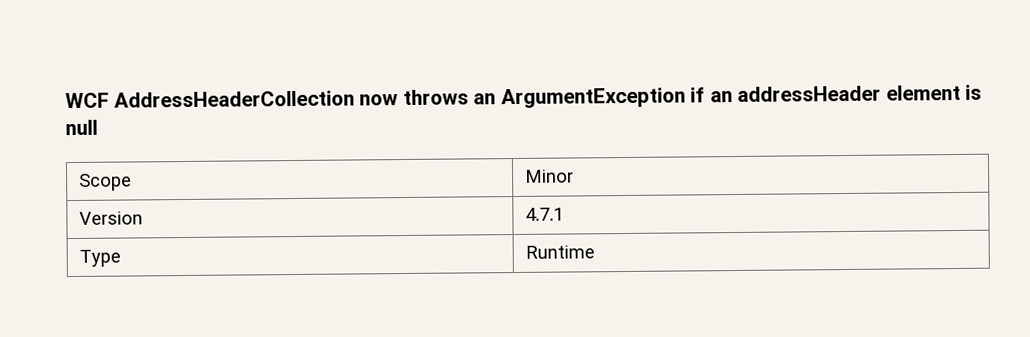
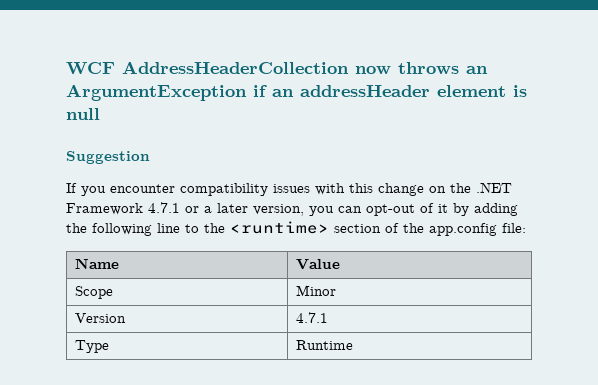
(98, 127) none -> [66,151,150,164] [66,182,512,196] [66,202,518,216] [66,221,526,236] [74,258,119,269] [295,259,340,270] // Suggestion // If you encounter compatibility issues with this change on the .NET Framework 4.7.1 or a later version, you can opt-out of it by adding the following line to the <runtime> section of the app.config file: // Name | Value

